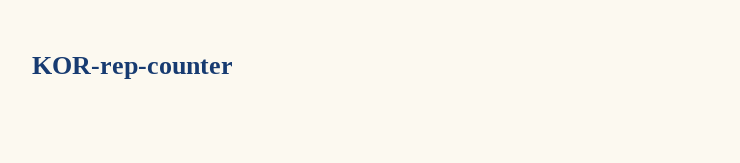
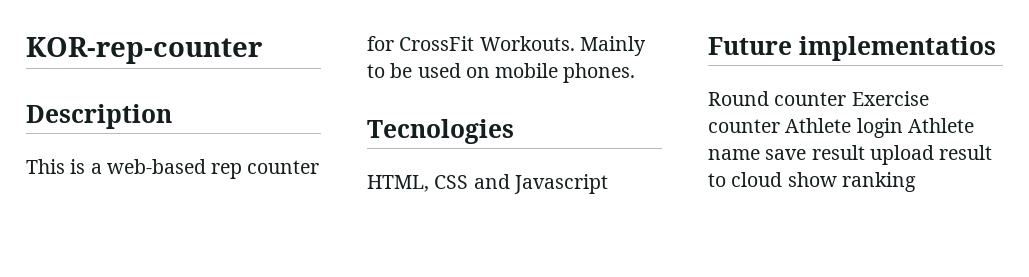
(233, 68) none -> [26,104,172,129] [26,159,320,179] [367,36,646,56] [367,63,636,83] [367,119,514,144] [367,174,608,194] [708,36,996,61] [708,91,929,106] [708,118,974,138] [708,145,993,165] [708,172,916,192] // Description // This is a web-based rep counter for CrossFit Workouts. Mainly to be used on mobile phones. // Tecnologies // HTML, CSS and Javascript // Future implementatios // Round counter Exercise counter Athlete login Athlete name save result upload result to cloud show ranking

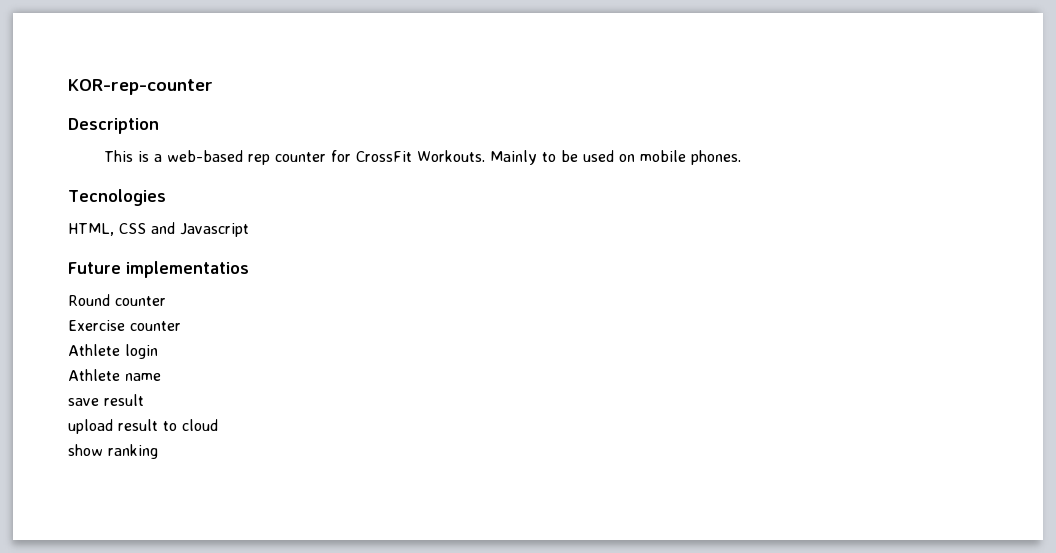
(847, 99) none -> (166, 301) //
(780, 126) none -> (181, 326) //
(903, 128) none -> (158, 351) //
(760, 154) none -> (161, 377) //
(865, 152) none -> (144, 400) //
(783, 179) none -> (218, 425) //

